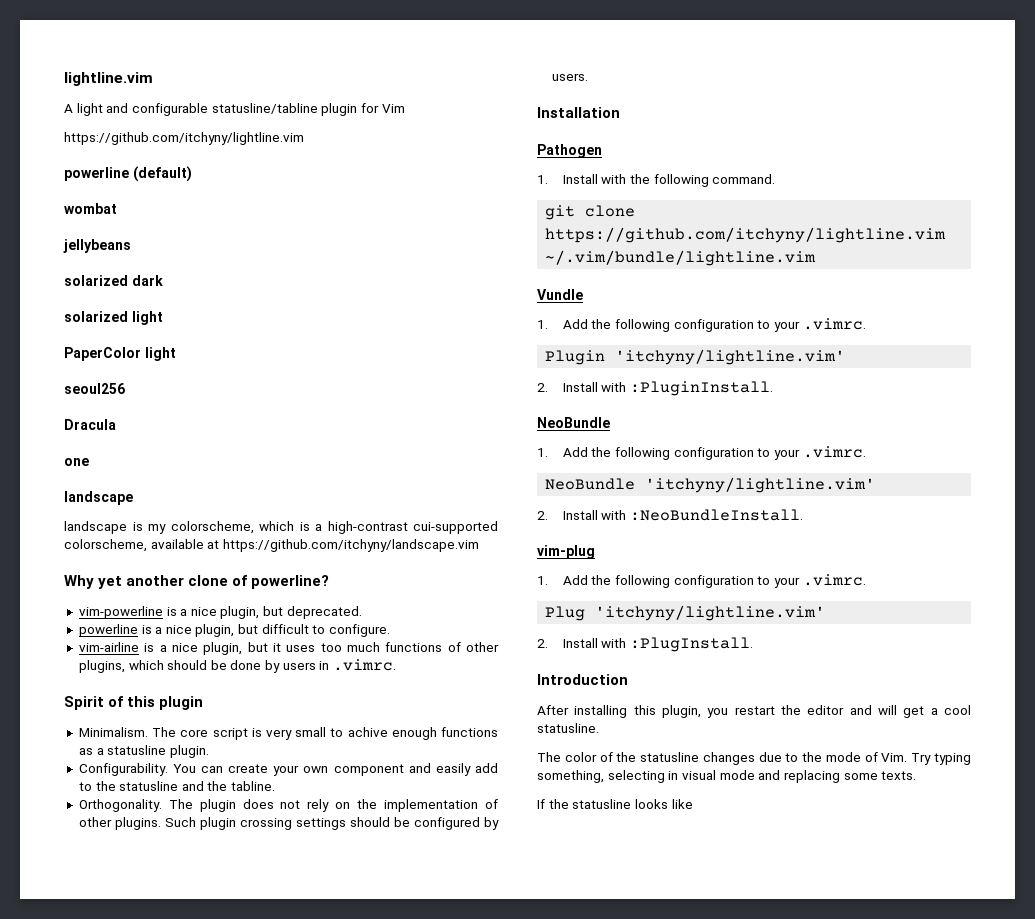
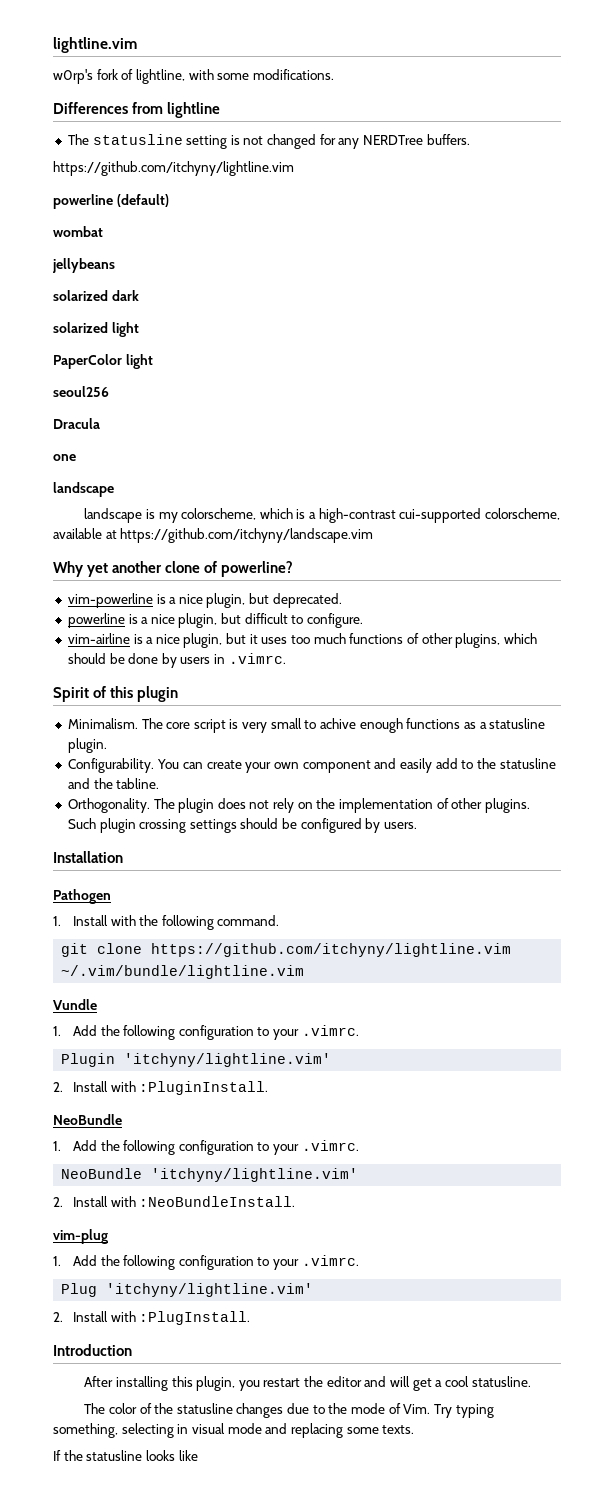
[64,103,405,116] A light and configurable statusline/tabline plugin for Vim -> [53,69,334,84] [53,102,221,118] [67,134,470,149] w0rp's fork of lightline, with some modifications. // Differences from lightline // The statusline setting is not changed for any NERDTree buffers.

